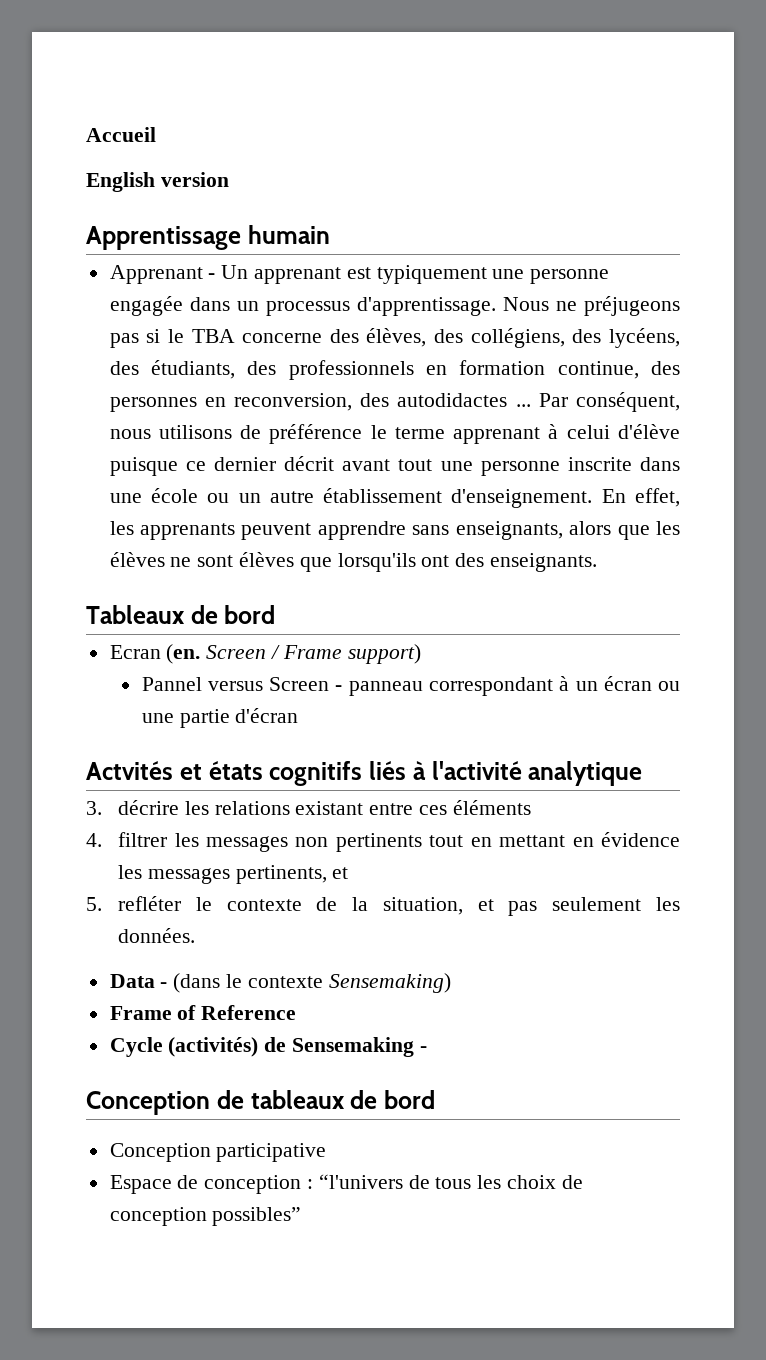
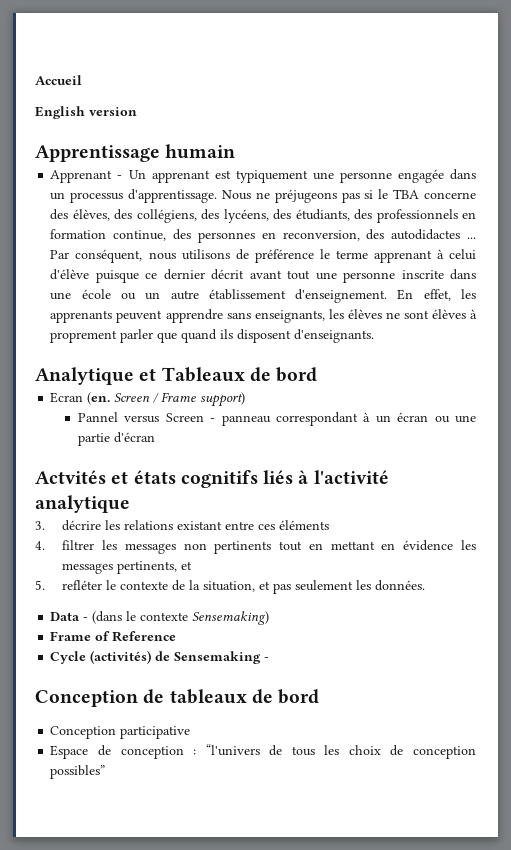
[569,521,650,540] alors que -> (325, 316) none
[299,553,598,572] que lorsqu'ils ont des enseignants. // -> [470,309,477,319] [50,329,375,343] [35,367,157,385] à proprement parler que quand ils disposent d'enseignants. // Analytique et

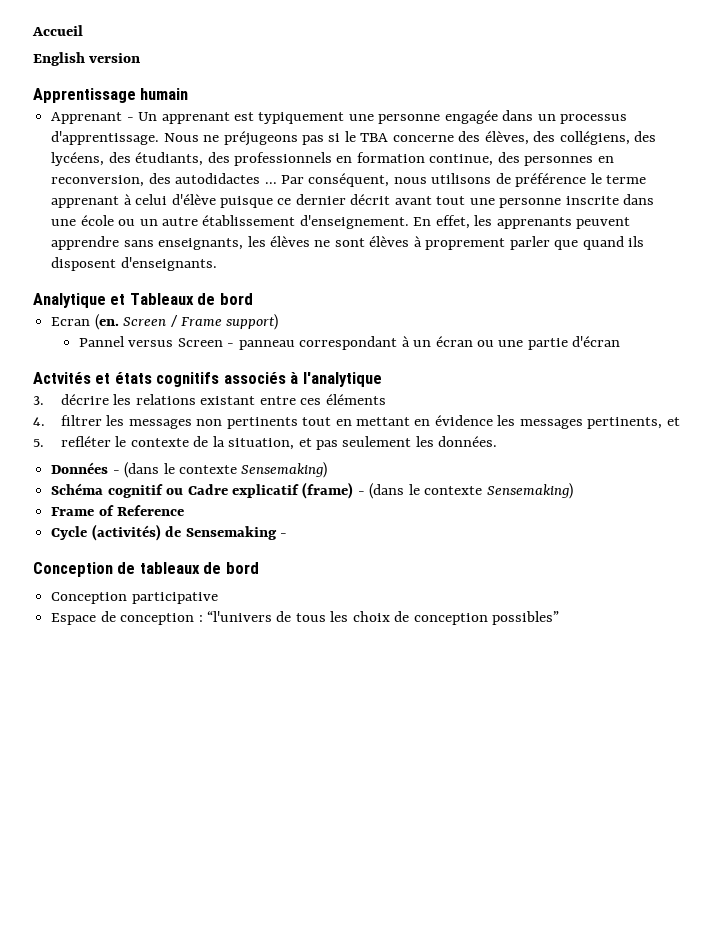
[263,470,389,484] [35,495,130,513] liés à l'activité analytique -> [223,372,382,387] associés à l'analytique
[50,612,81,621] Data -> [51,462,328,478] [51,482,354,499] Données - (dans le contexte Sensemaking) // Schéma cognitif ou Cadre explicatif (frame)

